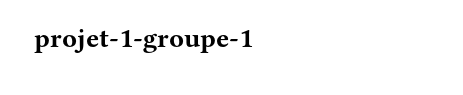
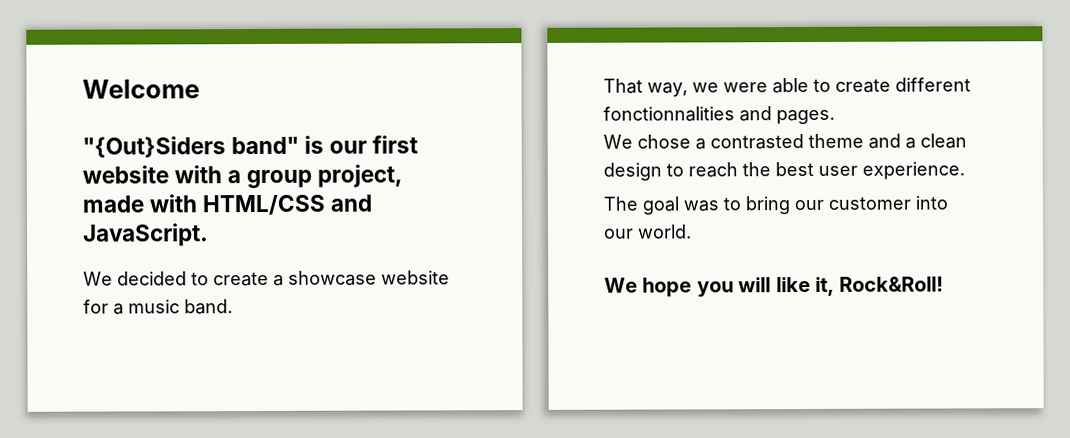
[34,29,253,53] projet-1-groupe-1 -> [82,79,200,99] [82,135,419,158] [82,164,404,189] [82,194,373,216] [83,223,209,247] [83,270,450,287] [83,299,233,315] [603,77,971,97] [603,106,835,125] [603,133,967,150] [603,161,965,181] [603,195,948,215] [604,224,692,239] [604,276,945,298] Welcome // "{Out}Siders band" is our first website with a group project, made with HTML/CSS and JavaScript. // We decided to create a showcase website for a music band. // That way, we were able to create different fonctionnalities and pages. // We chose a contrasted theme and a clean design to reach the best user experience. // The goal was to bring our customer into our world. // We hope you will like it, Rock&Roll!

